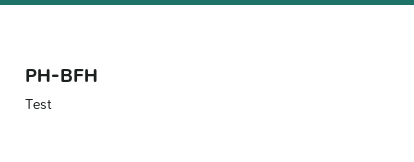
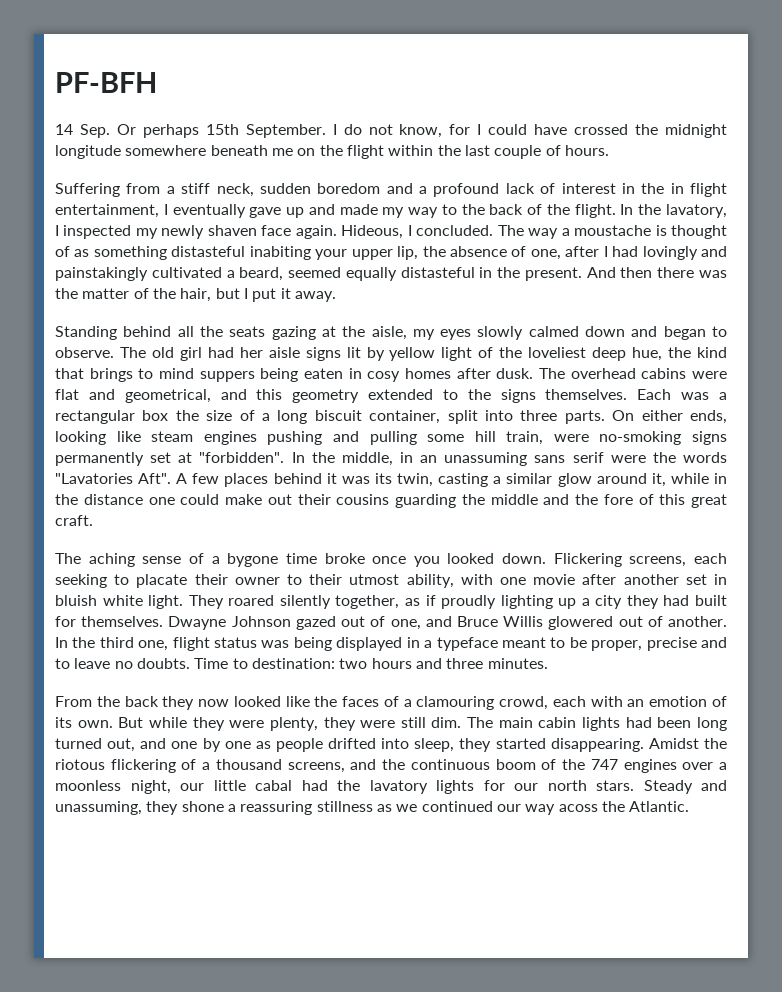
[25,69,98,82] [25,99,52,110] PH-BFH // Test -> [55,72,157,93] [55,124,727,138] [55,145,609,159] [55,183,727,197] [55,204,727,218] [55,225,728,239] [55,246,727,260] [55,267,727,281] [55,288,336,302] [55,326,727,340] [55,347,728,361] [55,368,727,382] [55,389,727,403] [55,410,727,424] [55,431,727,445] [55,452,727,466] [55,473,728,487] [55,494,727,508] [55,515,93,526] [55,553,727,567] [55,574,728,588] [55,595,727,609] [55,616,727,630] [55,637,727,651] [55,658,548,669] [55,696,727,710] [55,717,727,731] [55,738,727,752] [55,759,728,773] [55,780,727,794] [55,801,690,815] PF-BFH // 14 Sep. Or perhaps 15th September. I do not know, for I could have crossed the midnight longitude somewhere beneath me on the flight within the last couple of hours. // Suffering from a stiff neck, sudden boredom and a profound lack of interest in the in flight entertainment, I eventually gave up and made my way to the back of the flight. In the lavatory, I inspected my newly shaven face again. Hideous, I concluded. The way a moustache is thought of as something distasteful inabiting your upper lip, the absence of one, after I had lovingly and painstakingly cultivated a beard, seemed equally distasteful in the present. And then there was the matter of the hair, but I put it away. // Standing behind all the seats gazing at the aisle, my eyes slowly calmed down and began to observe. The old girl had her aisle signs lit by yellow light of the loveliest deep hue, the kind that brings to mind suppers being eaten in cosy homes after dusk. The overhead cabins were flat and geometrical, and this geometry extended to the signs themselves. Each was a rectangular box the size of a long biscuit container, split into three parts. On either ends, looking like steam engines pushing and pulling some hill train, were no-smoking signs permanently set at "forbidden". In the middle, in an unassuming sans serif were the words "Lavatories Aft". A few places behind it was its twin, casting a similar glow around it, while in the distance one could make out their cousins guarding the middle and the fore of this great craft. // The aching sense of a bygone time broke once you looked down. Flickering screens, each seeking to placate their owner to their utmost ability, with one movie after another set in bluish white light. They roared silently together, as if proudly lighting up a city they had built for themselves. Dwayne Johnson gazed out of one, and Bruce Willis glowered out of another. In the third one, flight status was being displayed in a typeface meant to be proper, precise and to leave no doubts. Time to destination: two hours and three minutes. // From the back they now looked like the faces of a clamouring crowd, each with an emotion of its own. But while they were plenty, they were still dim. The main cabin lights had been long turned out, and one by one as people drifted into sleep, they started disappearing. Amidst the riotous flickering of a thousand screens, and the continuous boom of the 747 engines over a moonless night, our little cabal had the lavatory lights for our north stars. Steady and unassuming, they shone a reassuring stillness as we continued our way acoss the Atlantic.

